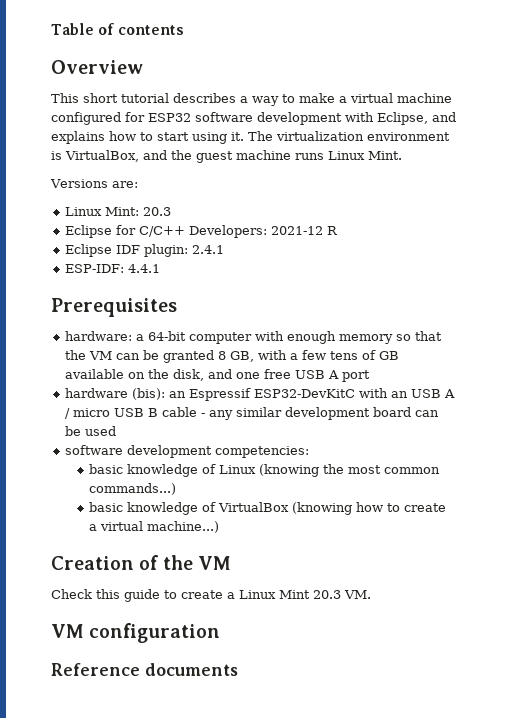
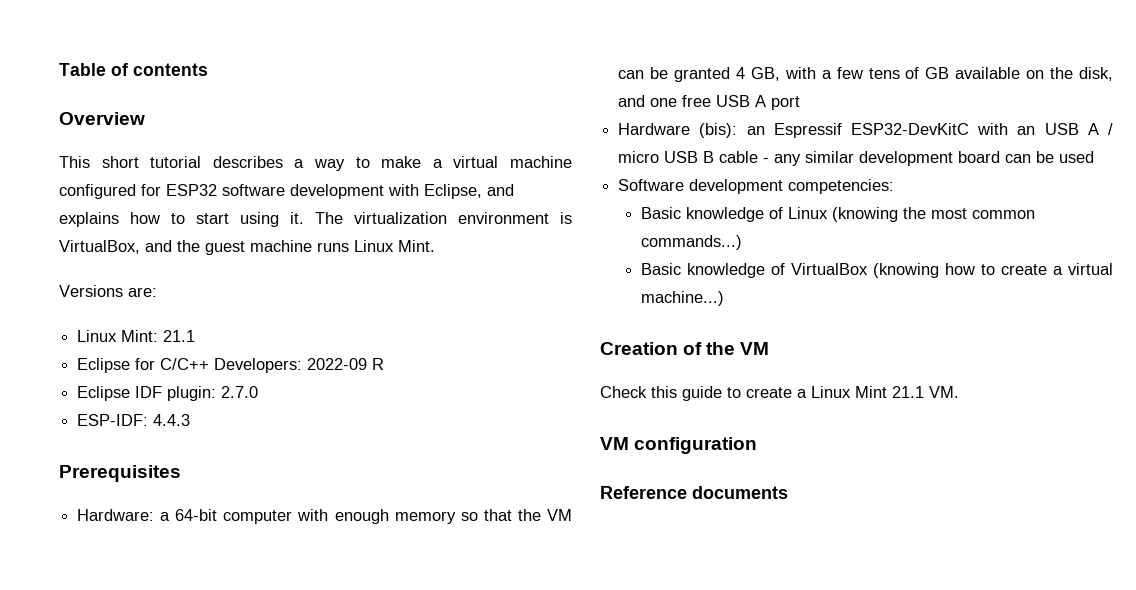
[143,207,172,216] 20.3 -> [163,330,196,342] 21.1
[271,226,324,235] 2021‑12 -> [307,358,368,370] 2022‑09
[192,245,225,254] 2.4.1 -> [221,386,259,398] 2.7.0
[128,264,161,273] 4.4.1 -> [153,414,191,426] 4.4.3
[65,331,133,341] hardware: -> [77,509,155,521] Hardware:
[218,351,227,360] 8 -> [735,67,745,79] 4
[65,388,129,398] hardware -> [618,123,691,135] Hardware
[65,445,124,455] software -> [618,179,685,191] Software
[89,464,124,474] basic -> [640,207,681,219] Basic
[89,502,124,512] basic -> [640,263,681,275] Basic
[313,590,341,599] 20.3 -> [892,386,924,398] 21.1

